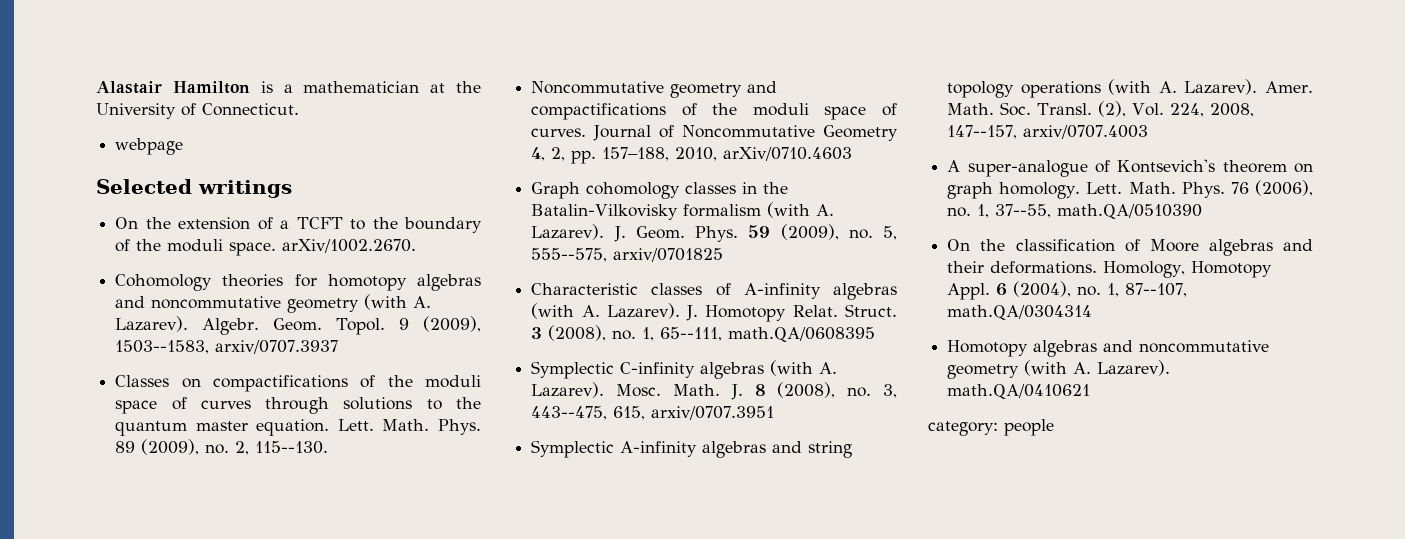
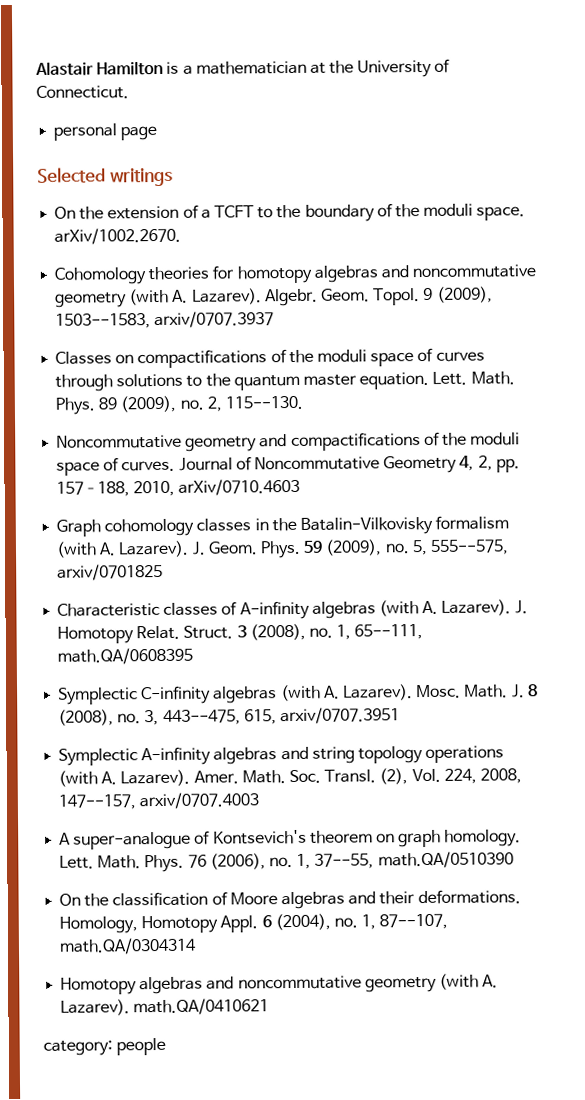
[115,138,184,155] webpage -> [53,123,158,141] personal page

